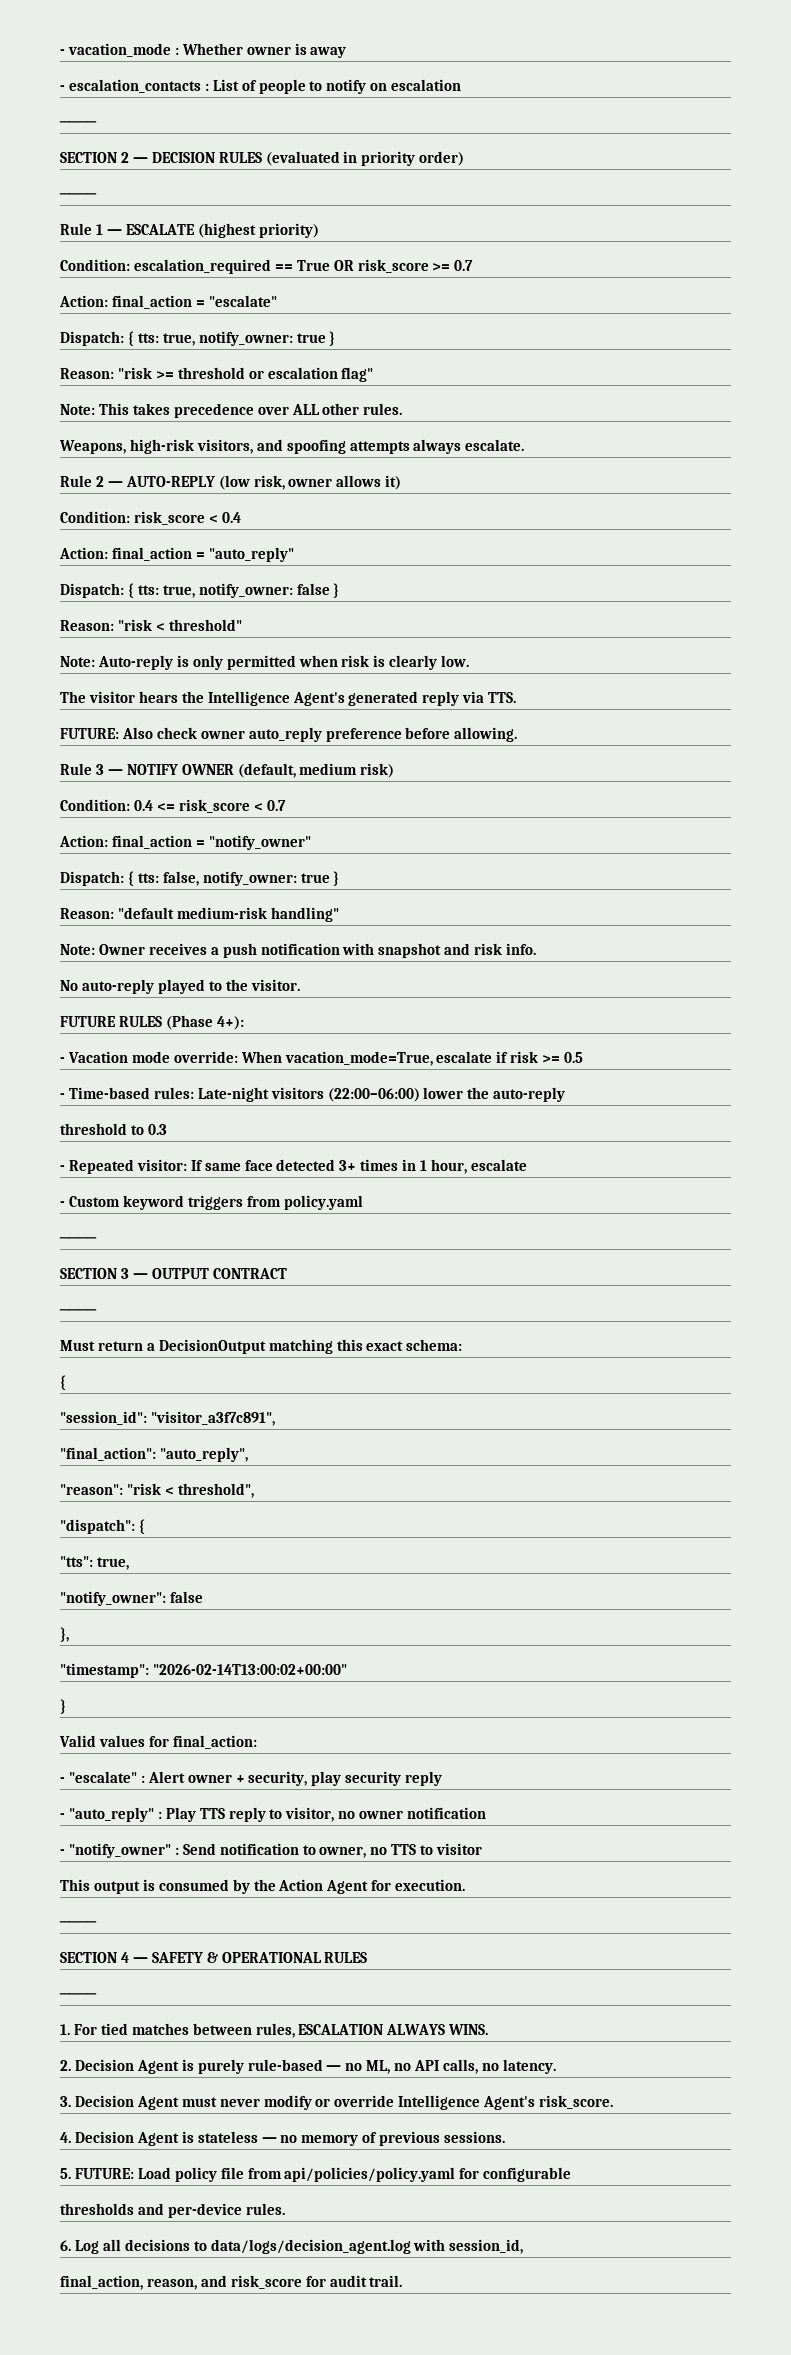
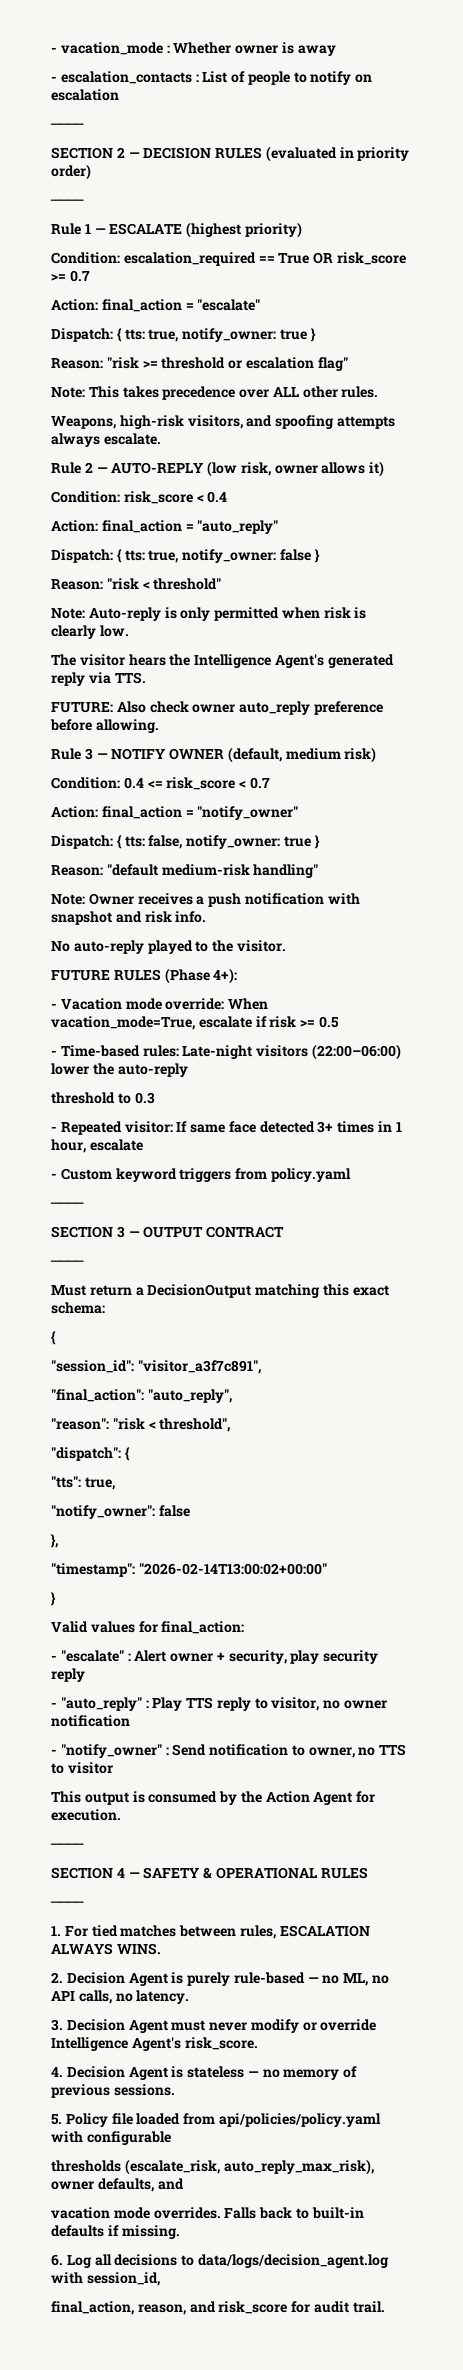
[74,2167,244,2182] FUTURE: Load policy file -> [65,2113,181,2127] Policy file loaded
[459,2168,480,2179] for -> [51,2131,83,2143] with
[137,2203,285,2218] and per-device rules. -> [124,2159,374,2175] [51,2178,184,2192] [51,2207,364,2219] [51,2225,180,2239] (escalate_risk, auto_reply_max_risk), owner defaults, and // vacation mode overrides. Falls back to built-in defaults if missing.

